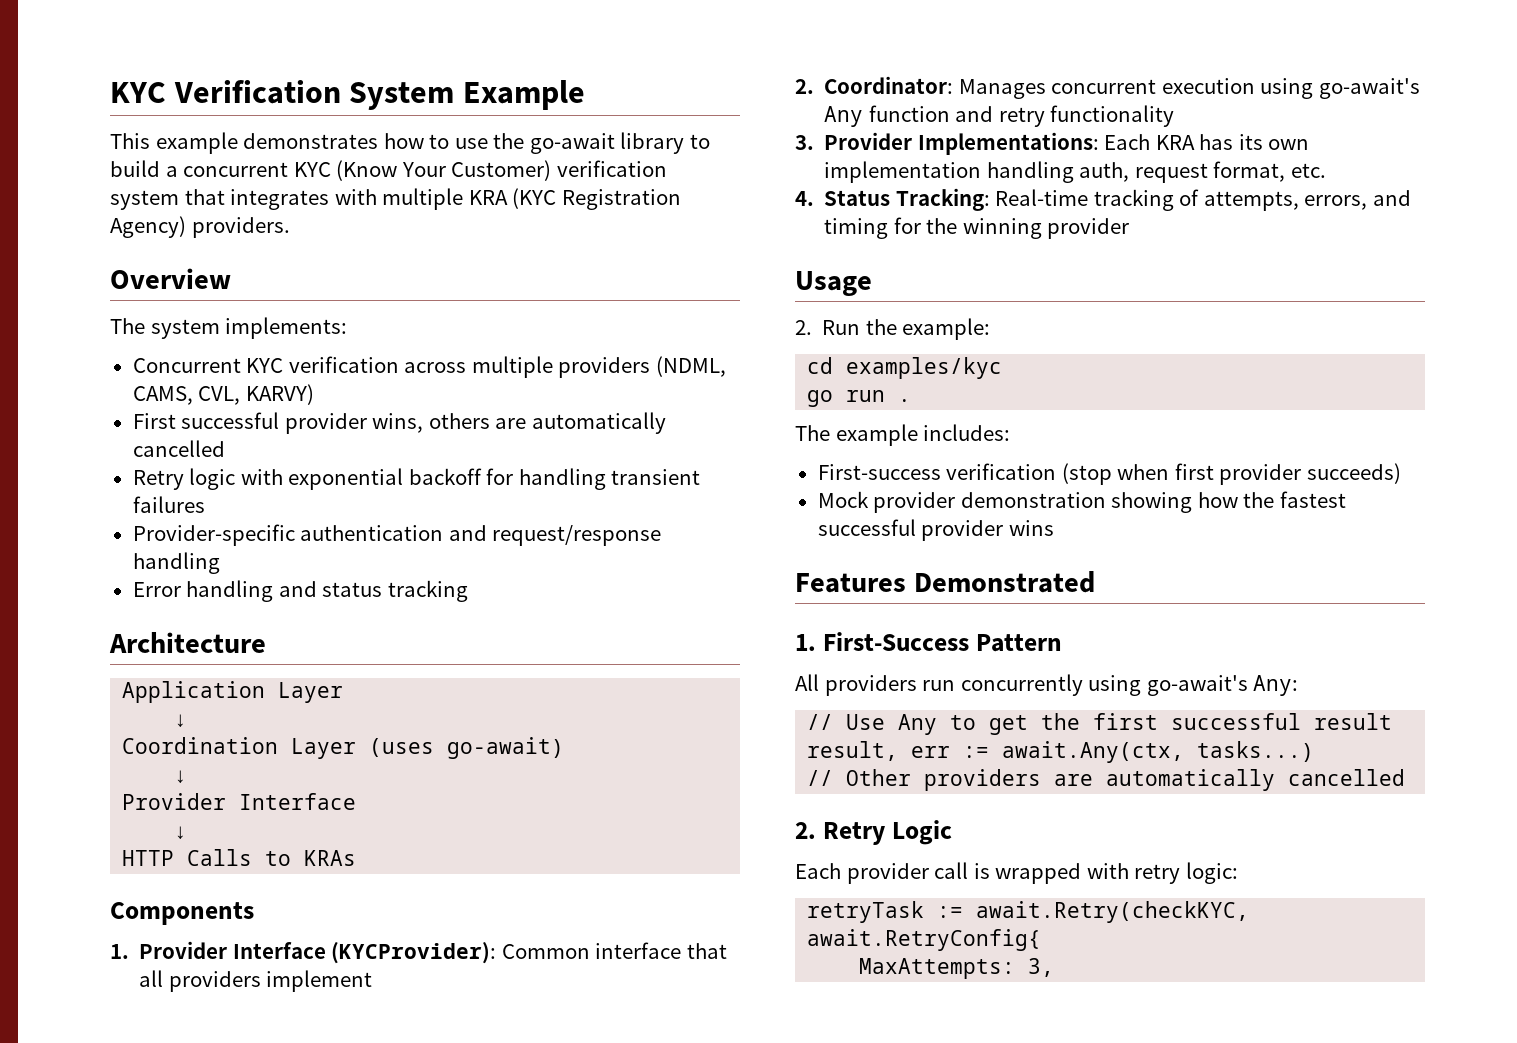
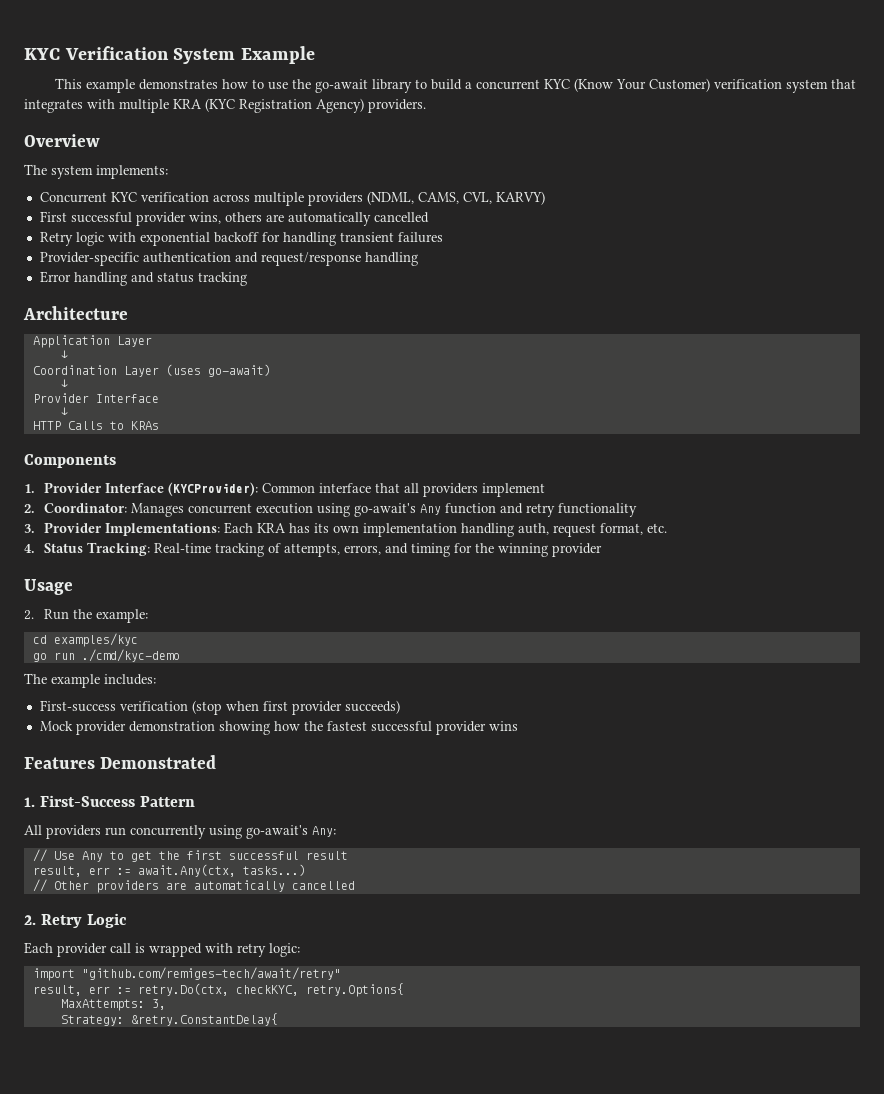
[898,399,912,402] . -> [81,649,180,662] ./cmd/kyc-demo
[807,901,1250,923] [807,929,1042,951] retryTask := await.Retry(checkKYC, await.RetryConfig{ -> [32,967,341,981] [32,983,404,997] import "github.com/remiges-tech/await/retry" // result, err := retry.Do(ctx, checkKYC, retry.Options{
(1055, 967) none -> [60,1013,278,1026] // Strategy: &retry.ConstantDelay{

